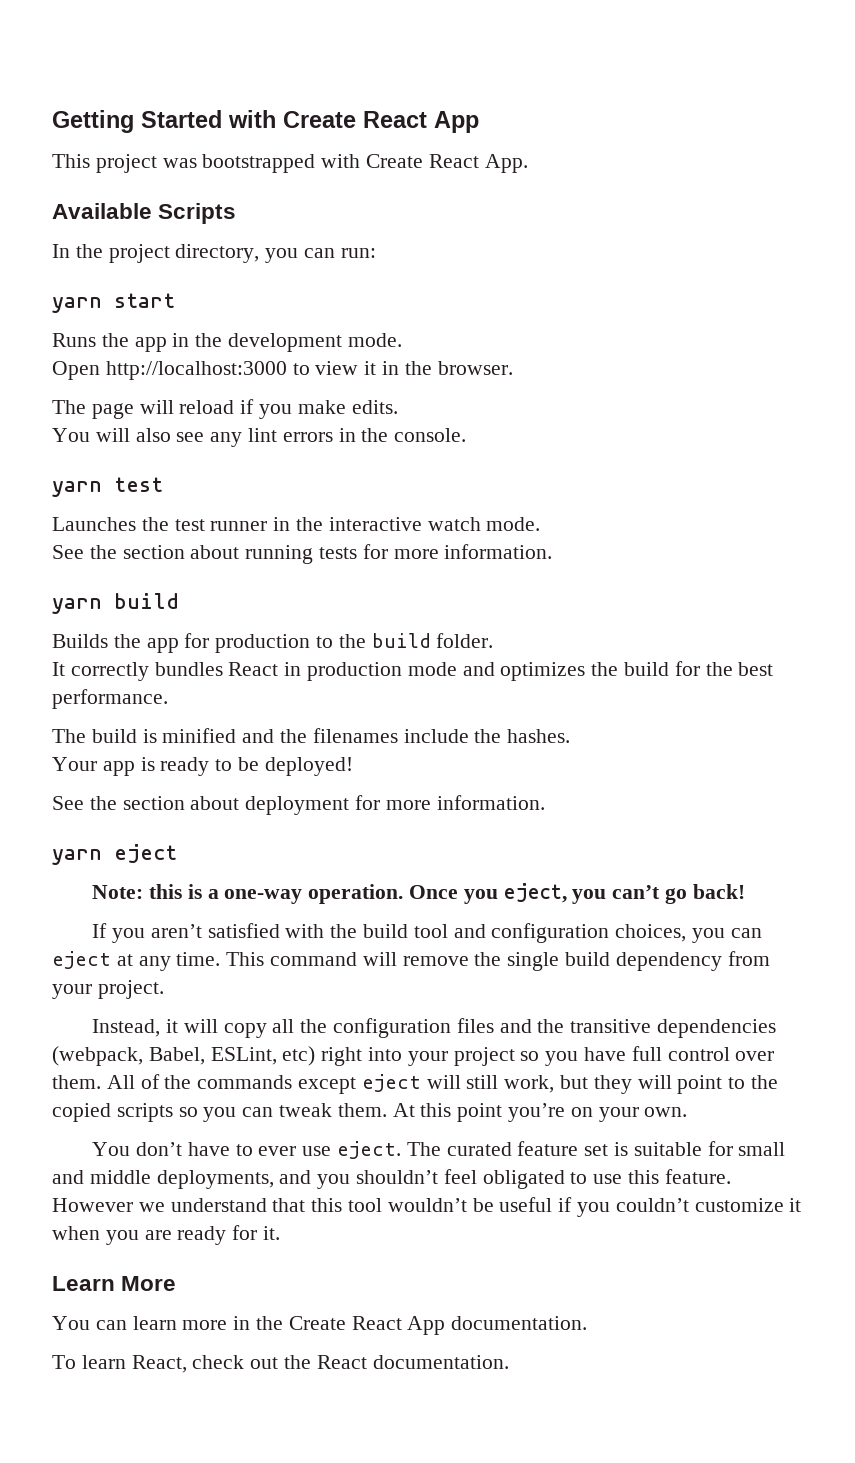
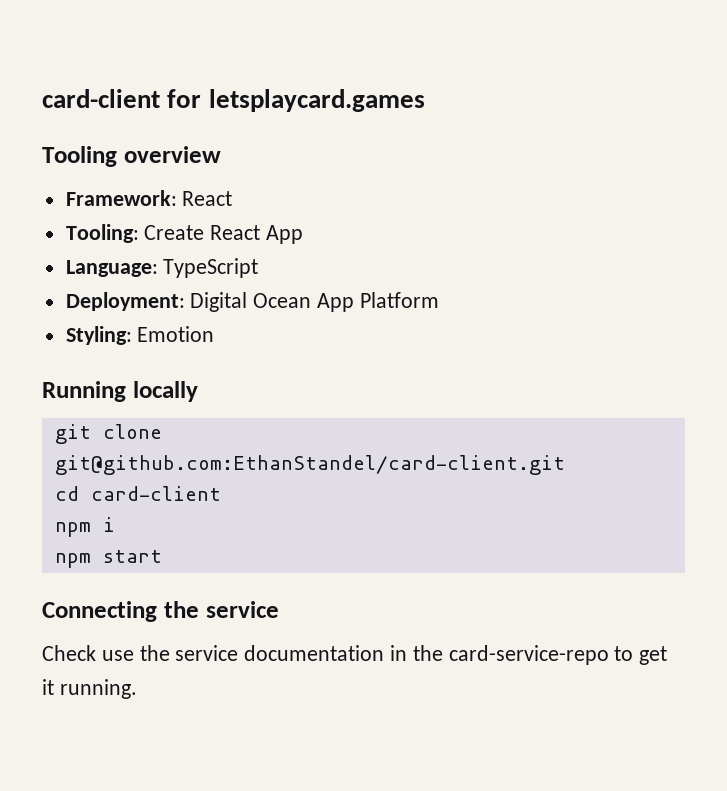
[52,110,479,133] [52,154,528,173] [52,203,237,224] [52,244,376,263] [52,293,175,313] [52,333,402,352] [52,361,513,380] [52,399,398,419] [52,428,467,447] [52,477,163,497] [52,517,541,531] [52,544,553,564] [52,593,179,614] [52,633,494,653] [52,661,774,681] [52,689,168,709] [52,728,571,743] [52,757,353,776] [52,795,545,815] [52,844,177,865] [92,883,745,904] [92,923,762,943] [52,951,770,971] [52,980,164,999] [92,1018,777,1038] [52,1046,775,1066] [52,1074,779,1094] [52,1103,688,1122] [92,1141,786,1159] [52,1169,731,1189] [52,1197,802,1217] [52,1225,281,1245] [52,1276,177,1291] [52,1316,588,1335] [52,1355,509,1373] Getting Started with Create React App // This project was bootstrapped with Create React App. // Available Scripts // In the project directory, you can run: // yarn start // Runs the app in the development mode. // Open http://localhost:3000 to view it in the browser. // The page will reload if you make edits. // You will also see any lint errors in the console. // yarn test // Launches the test runner in the interactive watch mode. // See the section about running tests for more information. // yarn build // Builds the app for production to the build folder. // It correctly bundles React in production mode and optimizes the build for the best performance. // The build is minified and the filenames include the hashes. // Your app is ready to be deployed! // See the section about deployment for more information. // yarn eject // Note: this is a one-way operation. Once you eject, you can’t go back! // If you aren’t satisfied with the build tool and configuration choices, you can eject at any time. This command will remove the single build dependency from your project. // Instead, it will copy all the configuration files and the transitive dependencies (webpack, Babel, ESLint, etc) right into your project so you have full control over them. All of the commands except eject will still work, but they will point to the copied scripts so you can tweak them. At this point you’re on your own. // You don’t have to ever use eject. The curated feature set is suitable for small and middle deployments, and you shouldn’t feel obligated to use this feature. However we understand that this tool wouldn’t be useful if you couldn’t customize it when you are ready for it. // Learn More // You can learn more in the Create React App documentation. // To learn React, check out the React documentation. -> [42,89,425,112] [42,146,221,167] [65,190,233,206] [65,224,304,244] [65,258,259,278] [65,292,439,312] [65,326,215,345] [42,381,198,402] [54,424,162,444] [54,455,565,475] [54,486,221,501] [54,517,115,537] [54,550,162,568] [42,601,279,622] [42,645,668,665] [42,679,137,699] card-client for letsplaycard.games // Tooling overview // Framework: React // Tooling: Create React App // Language: TypeScript // Deployment: Digital Ocean App Platform // Styling: Emotion // Running locally // git clone git@github.com:EthanStandel/card-client.git // cd card-client // npm i // npm start // Connecting the service // Check use the service documentation in the card-service-repo to get it running.

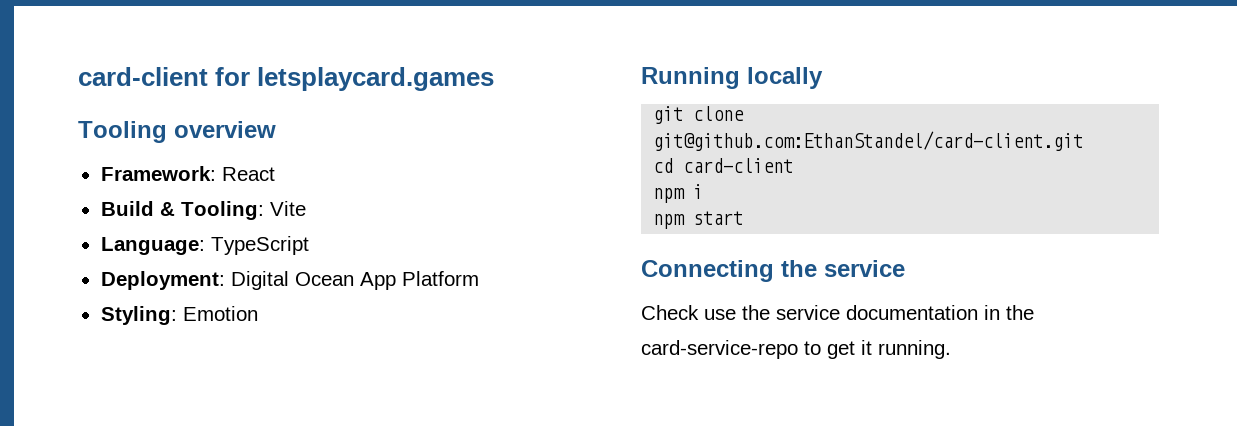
[65,224,304,244] Tooling: Create React App -> [100,201,306,220] Build & Tooling: Vite

